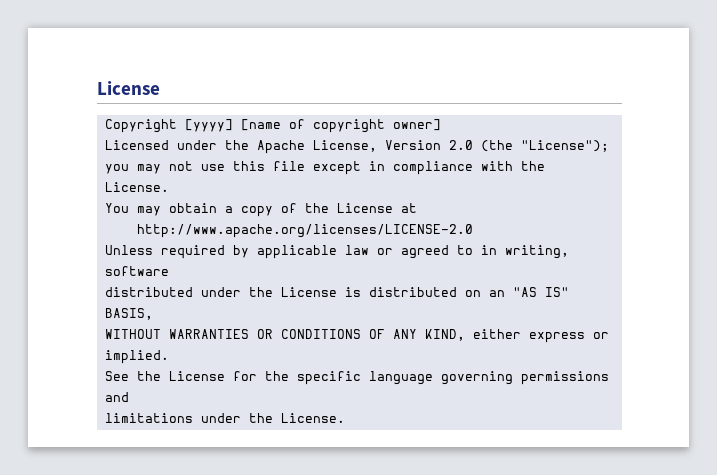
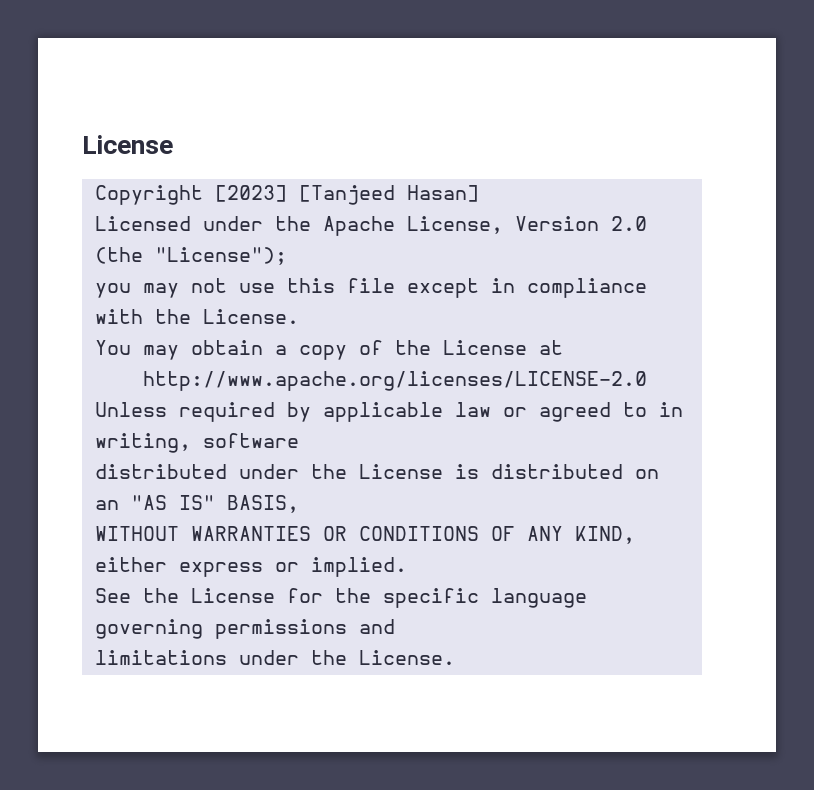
[184,119,441,133] [yyyy] [name of copyright owner] -> [214,185,479,205] [2023] [Tanjeed Hasan]

